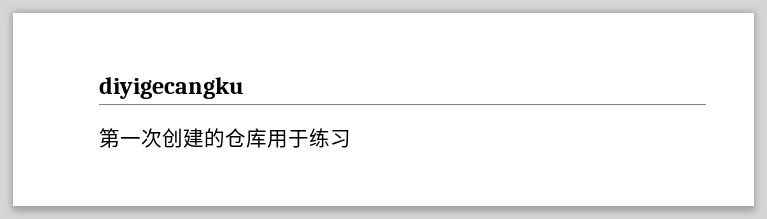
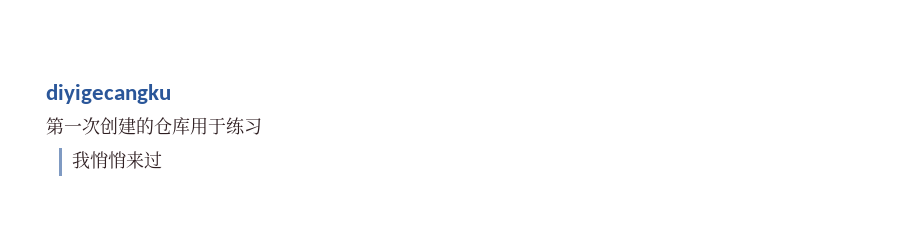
(351, 139) none -> [71,151,162,169] // 我悄悄来过

